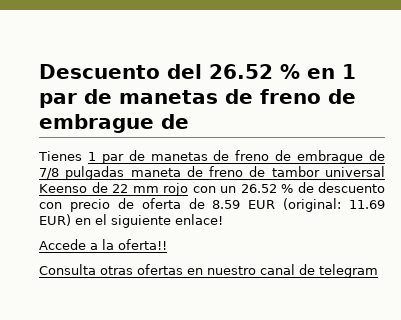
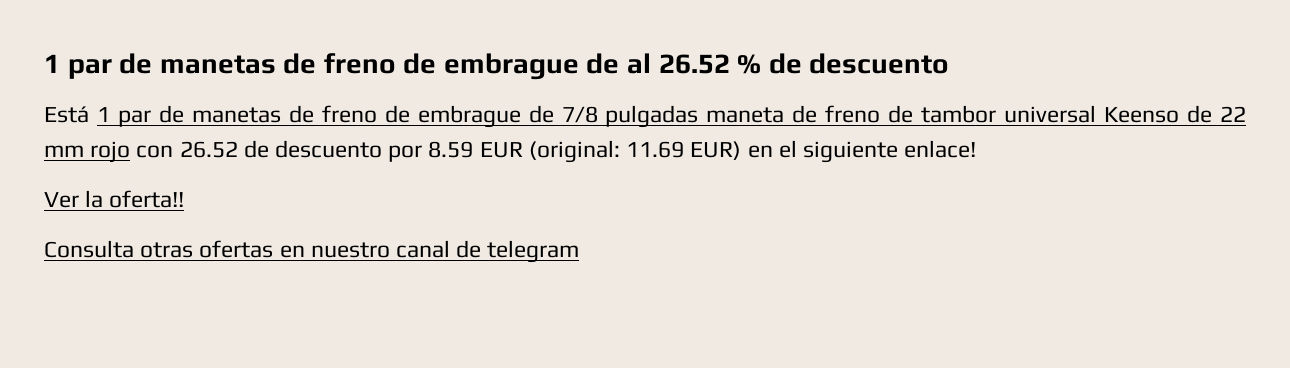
[39,64,356,79] [39,89,356,108] [39,114,189,133] [38,151,82,161] Descuento del 26.52 % en 1 par de manetas de freno de embrague de // Tienes -> [44,53,950,80] [44,106,89,123] 1 par de manetas de freno de embrague de al 26.52 % de descuento // Está
[220,182,385,193] [39,198,205,212] un 26.52 % de descuento con precio de oferta de -> [179,140,423,162] 26.52 de descuento por
[39,239,98,250] Accede a -> [44,192,79,208] Ver

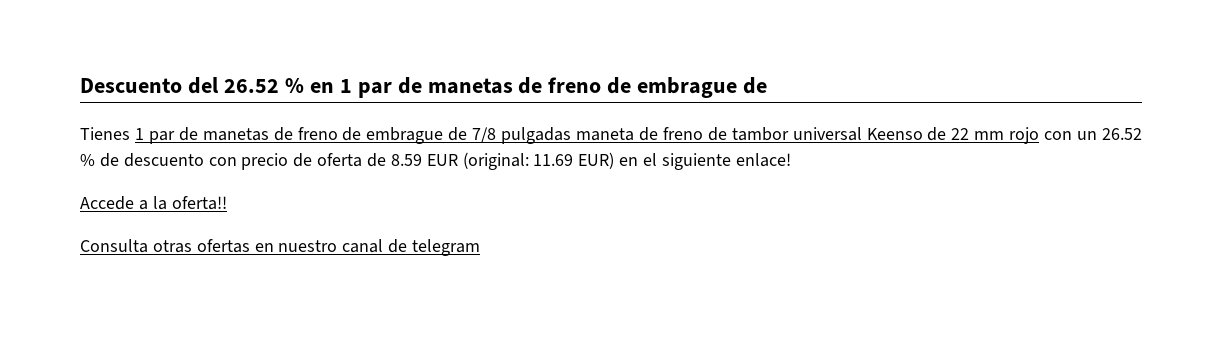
[44,53,950,80] [44,106,89,123] 1 par de manetas de freno de embrague de al 26.52 % de descuento // Está -> [80,77,768,98] [80,127,130,140] Descuento del 26.52 % en 1 par de manetas de freno de embrague de // Tienes
[179,140,423,162] 26.52 de descuento por -> [1077,128,1142,140] [80,153,387,170] un 26.52 % de descuento con precio de oferta de
[44,192,79,208] Ver -> [80,196,148,210] Accede a

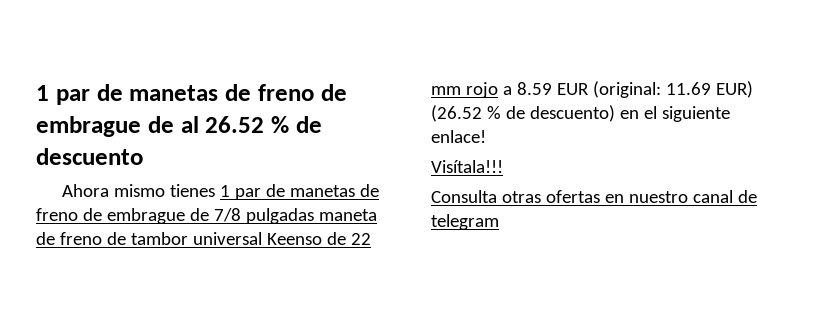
[80,77,768,98] [80,127,130,140] Descuento del 26.52 % en 1 par de manetas de freno de embrague de // Tienes -> [36,84,347,105] [36,116,322,137] [36,148,143,165] [62,184,216,197] 1 par de manetas de freno de embrague de al 26.52 % de descuento // Ahora mismo tienes
[1044,128,1142,140] [80,153,387,170] con un 26.52 % de descuento con precio de oferta de -> [502,86,512,95] a
(615, 160) none -> [431,105,615,122] (26.52 % de descuento)
[80,196,227,210] Accede a la oferta!! -> [431,160,503,173] Visítala!!!

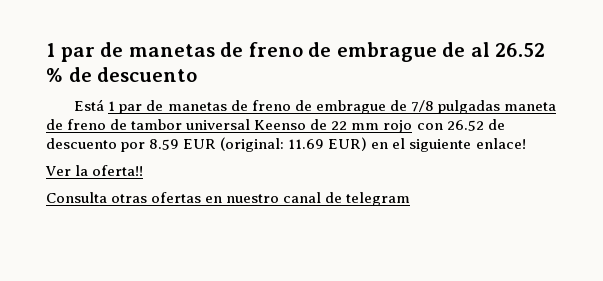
[62,184,216,197] Ahora mismo tienes -> [74,99,105,111] Está
[502,86,512,95] a -> [416,119,505,131] [46,138,146,152] con 26.52 de descuento por
[431,105,615,122] (26.52 % de descuento) -> (368, 144) none
[431,160,503,173] Visítala!!! -> [45,165,144,176] Ver la oferta!!

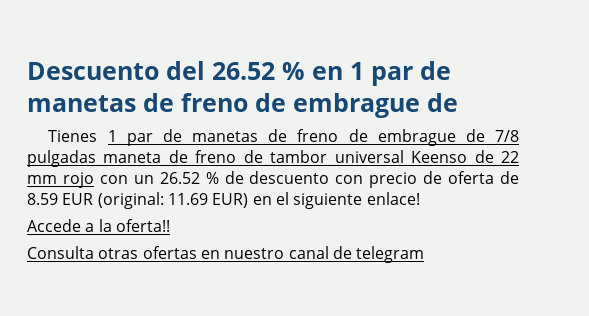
[46,42,546,62] [46,67,198,82] [74,99,105,111] 1 par de manetas de freno de embrague de al 26.52 % de descuento // Está -> [27,61,451,86] [27,93,458,118] [48,130,98,142] Descuento del 26.52 % en 1 par de manetas de freno de embrague de // Tienes
[446,119,505,131] [46,138,146,152] 26.52 de descuento por -> [133,171,519,188] un 26.52 % de descuento con precio de oferta de
[45,166,71,176] Ver -> [27,219,95,232] Accede a

